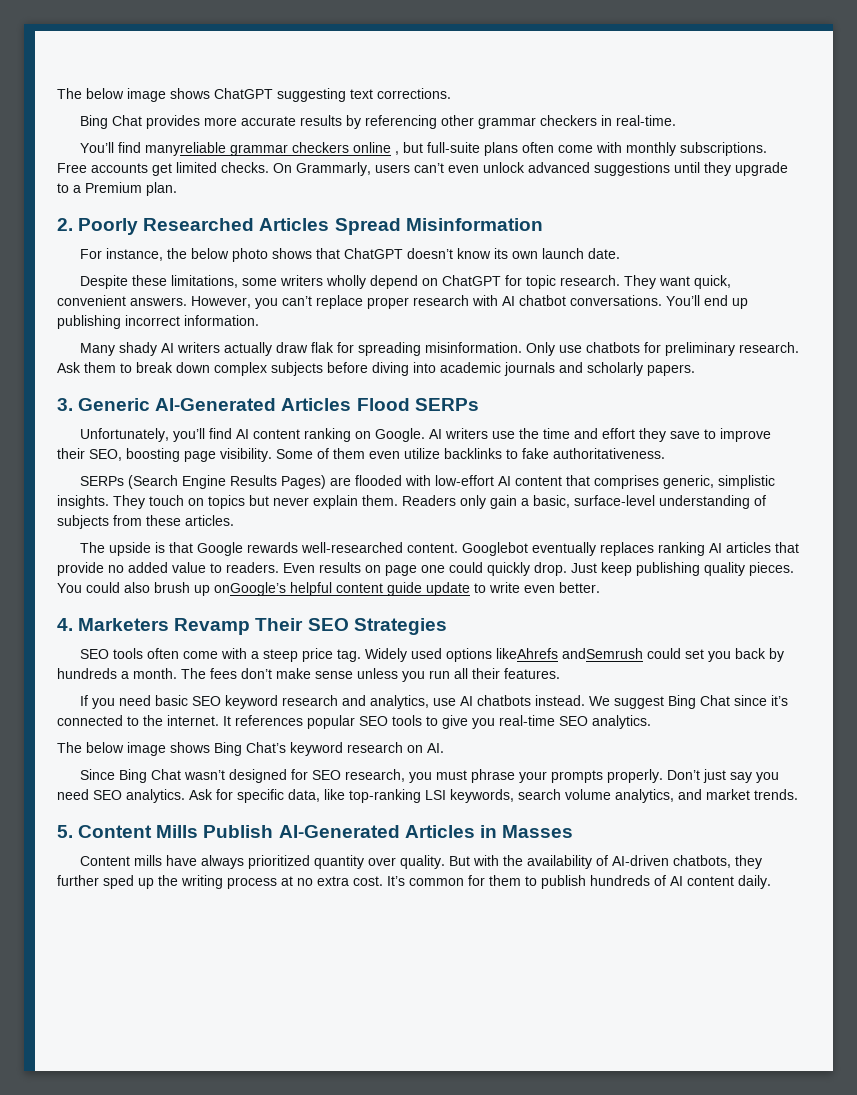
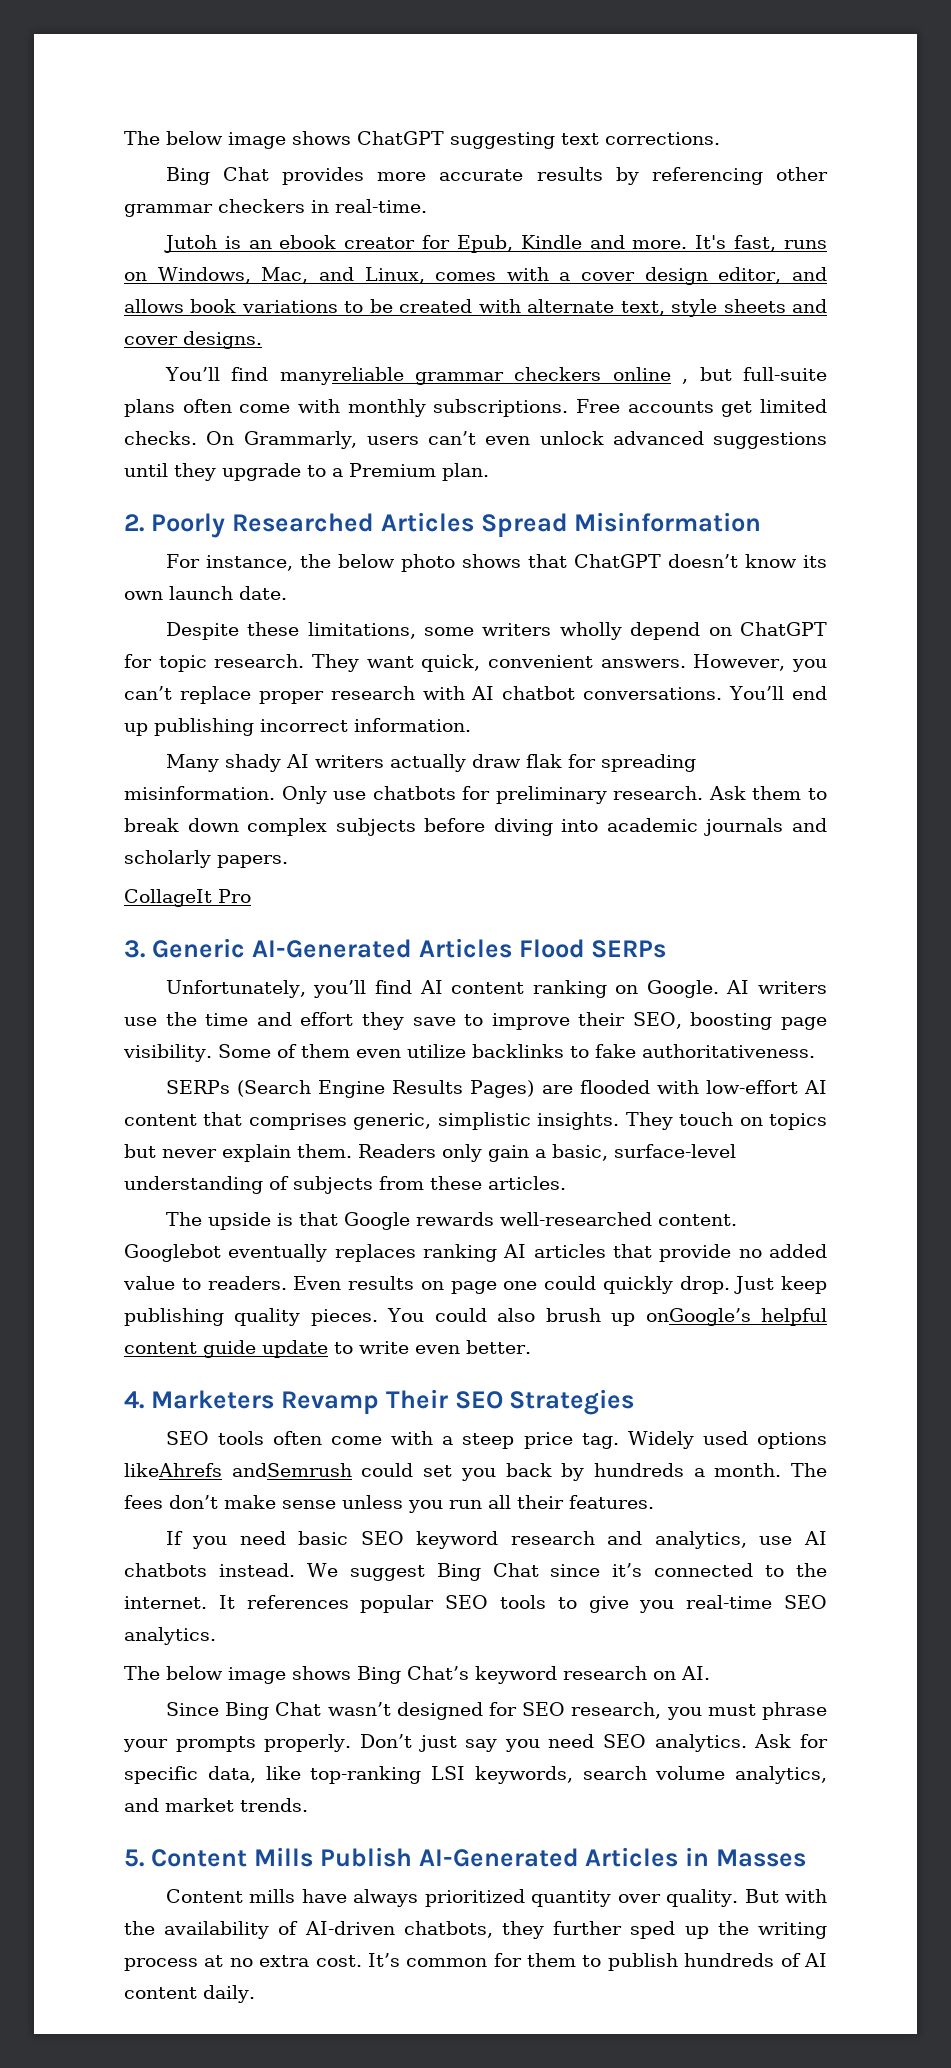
(677, 120) none -> [163,235,827,253] [124,267,827,285] [124,299,828,317] [124,331,262,349] // Jutoh is an ebook creator for Epub, Kindle and more. It's fast, runs on Windows, Mac, and Linux, comes with a cover design editor, and allows book variations to be created with alternate text, style sheets and cover designs.
(695, 370) none -> [124,889,251,907] // CollageIt Pro

